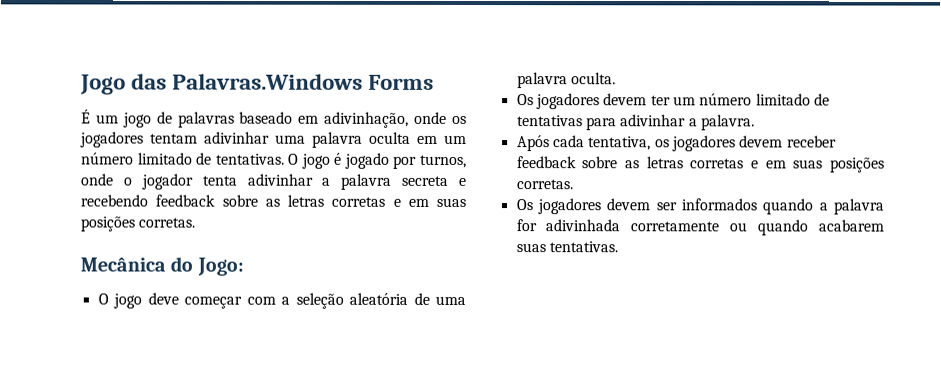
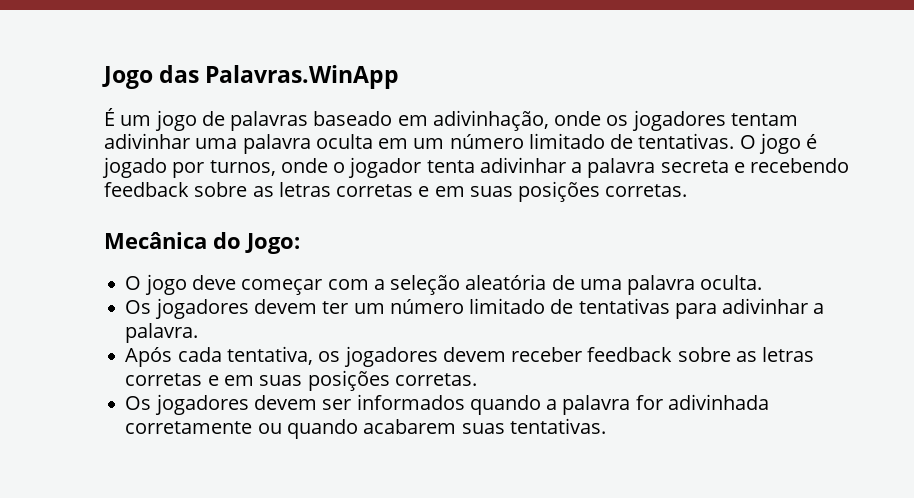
[172,73,435,90] Palavras.Windows Forms -> [205,65,400,89] Palavras.WinApp

